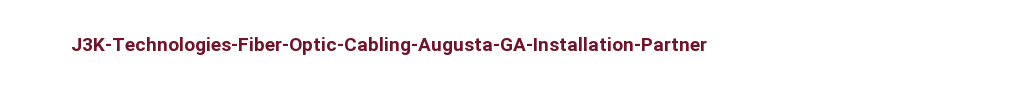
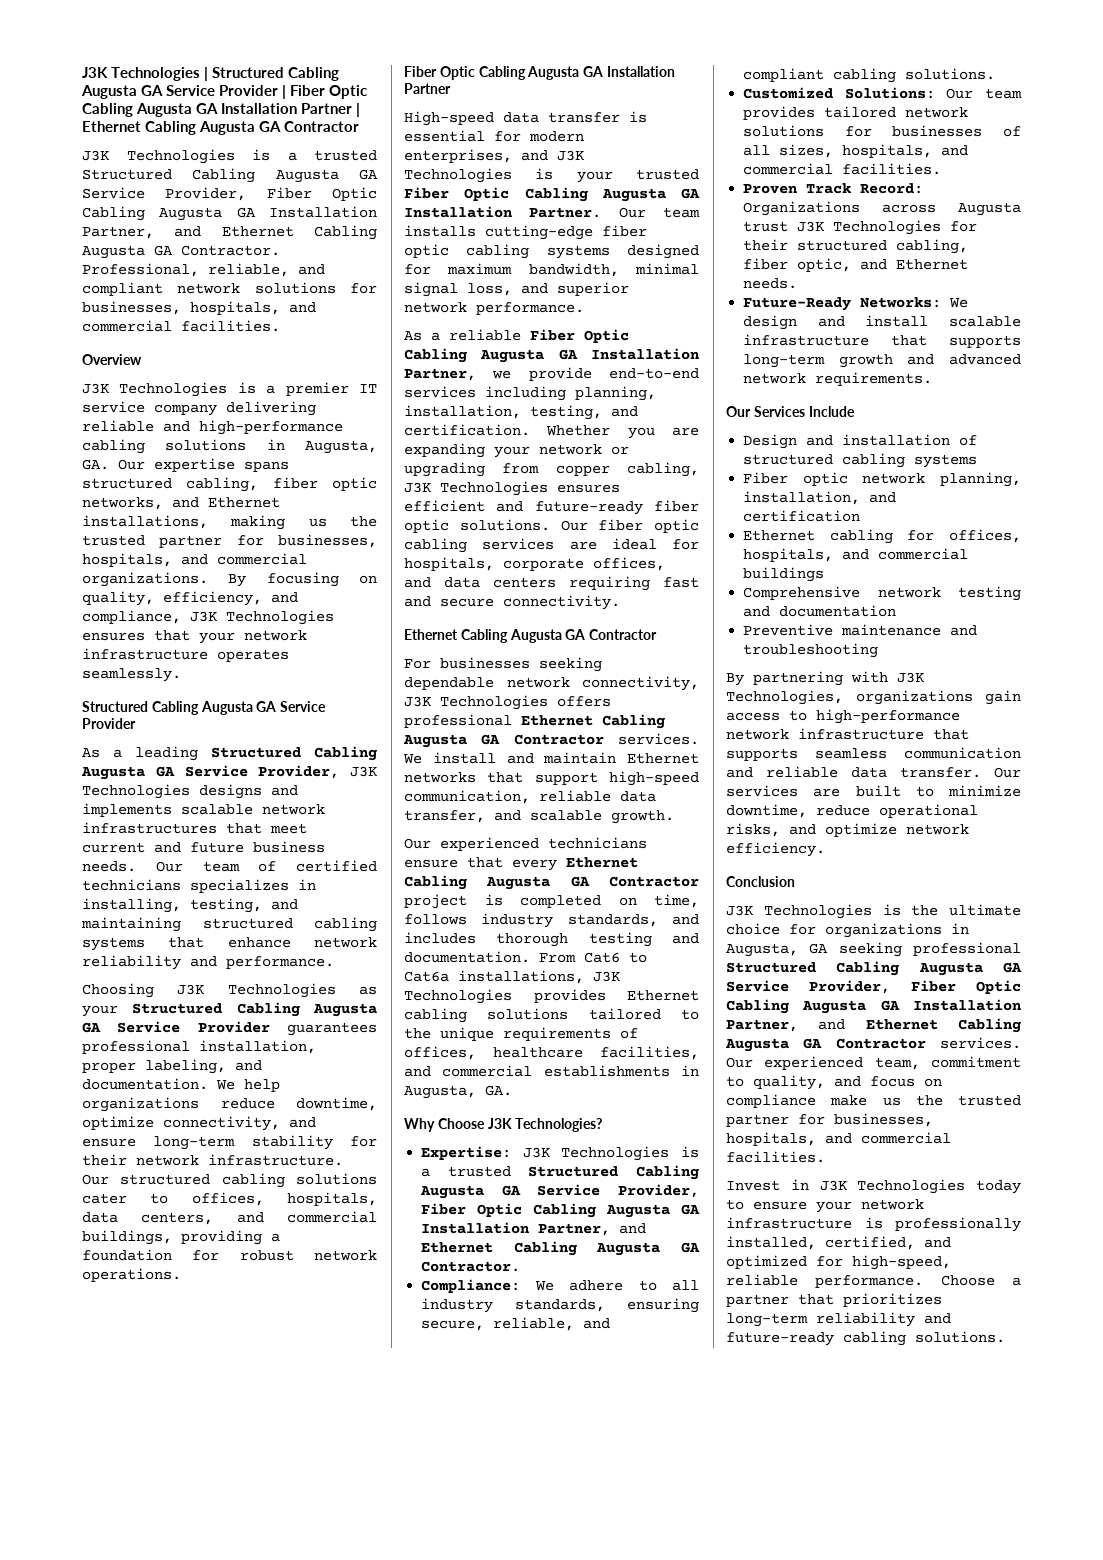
[71,37,707,55] J3K-Technologies-Fiber-Optic-Cabling-Augusta-GA-Installation-Partner -> [82,67,339,81] [81,85,367,99] [82,103,360,117] [82,121,359,135] [82,149,377,164] [82,168,378,183] [82,187,377,201] [82,206,377,221] [82,225,377,240] [82,245,280,259] [82,263,325,277] [82,282,377,296] [82,301,316,315] [82,320,280,332] [82,354,142,365] [82,382,377,397] [82,401,316,416] [82,420,343,435] [82,439,377,454] [82,458,289,472] [82,477,377,492] [82,497,280,510] [82,515,377,530] [82,534,377,548] [82,553,307,567] [82,572,377,587] [82,591,298,606] [82,610,334,625] [82,630,307,644] [82,648,289,662] [82,668,181,682] [82,701,327,715] [82,718,136,729] [82,746,377,761] [81,765,377,780] [82,784,298,799] [82,803,325,817] [82,822,307,834] [82,841,325,853] [82,860,377,872] [82,879,316,893] [82,898,298,913] [81,917,377,932] [82,937,377,951] [82,955,334,970] [82,983,377,998] [82,1002,377,1017] [82,1021,377,1036] [82,1040,316,1054] [82,1059,262,1074] [82,1078,280,1092] [82,1097,377,1112] [82,1116,316,1131] [82,1135,377,1150] [82,1154,343,1166] [82,1173,377,1188] [82,1192,377,1206] [82,1211,377,1225] [82,1230,280,1245] [82,1249,377,1261] [82,1268,181,1282] [404,66,675,80] [404,83,451,94] [404,111,647,126] [404,130,584,142] [404,149,584,163] [404,168,699,183] [404,187,700,202] [404,206,700,218] [404,225,647,240] [404,244,699,259] [404,263,699,277] [404,282,629,297] [404,302,584,315] [404,329,629,343] [404,348,700,363] [404,367,699,381] [404,386,656,401] [404,405,638,420] [404,424,699,439] [404,443,629,458] [404,462,699,477] [404,481,620,496] [404,500,699,515] [404,519,699,533] [404,538,699,553] [404,557,665,571] [404,576,699,591] [404,595,620,610] [404,629,658,643] [404,657,602,672] [404,676,699,691] [404,695,611,710] [404,714,665,729] [403,733,699,748] [403,752,699,764] [404,771,699,786] [404,790,656,804] [404,810,674,824] [404,837,647,851] [404,857,638,871] [404,875,699,890] [404,894,699,909] [404,913,699,928] [404,932,699,947] [404,951,647,963] [404,970,620,984] [404,989,699,1004] [404,1008,699,1023] [404,1027,638,1041] [404,1046,699,1060] [404,1065,699,1077] [404,1085,512,1099] [404,1118,603,1132] [421,1146,699,1161] [421,1165,699,1180] [420,1184,699,1199] [421,1203,700,1218] [421,1222,647,1236] [421,1241,700,1256] [421,1261,521,1272] [421,1279,699,1293] [421,1298,699,1313] [421,1317,611,1331] [743,68,996,83] [743,87,1022,99] [743,106,969,120] [743,125,1021,137] [743,144,969,158] [743,163,942,175] [743,183,924,194] [743,201,1021,216] [743,220,978,235] [743,239,969,254] [743,258,969,272] [743,278,798,289] [743,297,969,311] [743,315,1021,330] [743,334,1021,348] [743,354,1021,368] [743,372,933,386] [726,406,855,417] [743,434,978,449] [743,453,978,468] [743,472,1021,487] [743,491,897,505] [743,510,861,522] [743,529,1021,544] [743,548,969,562] [743,567,825,582] [743,586,1021,601] [743,605,897,617] [743,624,978,636] [743,643,879,658] [726,671,924,686] [726,690,1021,705] [726,709,960,724] [726,728,969,740] [726,747,1021,761] [726,766,1021,778] [726,785,1021,797] [726,804,978,818] [726,823,969,837] [726,842,825,857] [726,876,795,887] [726,904,1021,919] [726,923,969,938] [726,942,1021,957] [726,961,1022,976] [726,980,1021,994] [726,999,1022,1014] [726,1018,1021,1033] [725,1037,1021,1052] [726,1056,1021,1070] [726,1075,942,1090] [726,1094,1021,1108] [726,1113,933,1127] [726,1132,951,1146] [726,1151,825,1163] [726,1179,1021,1194] [726,1199,924,1213] [726,1217,1021,1232] [726,1236,951,1250] [726,1255,951,1270] [726,1274,1021,1288] [726,1293,942,1307] [726,1312,951,1327] [726,1331,1005,1346] J3K Technologies | Structured Cabling Augusta GA Service Provider | Fiber Optic Cabling Augusta GA Installation Partner | Ethernet Cabling Augusta GA Contractor // J3K Technologies is a trusted Structured Cabling Augusta GA Service Provider, Fiber Optic Cabling Augusta GA Installation Partner, and Ethernet Cabling Augusta GA Contractor. Professional, reliable, and compliant network solutions for businesses, hospitals, and commercial facilities. // Overview // J3K Technologies is a premier IT service company delivering reliable and high-performance cabling solutions in Augusta, GA. Our expertise spans structured cabling, fiber optic networks, and Ethernet installations, making us the trusted partner for businesses, hospitals, and commercial organizations. By focusing on quality, efficiency, and compliance, J3K Technologies ensures that your network infrastructure operates seamlessly. // Structured Cabling Augusta GA Service Provider // As a leading Structured Cabling Augusta GA Service Provider, J3K Technologies designs and implements scalable network infrastructures that meet current and future business needs. Our team of certified technicians specializes in installing, testing, and maintaining structured cabling systems that enhance network reliability and performance. // Choosing J3K Technologies as your Structured Cabling Augusta GA Service Provider guarantees professional installation, proper labeling, and documentation. We help organizations reduce downtime, optimize connectivity, and ensure long-term stability for their network infrastructure. Our structured cabling solutions cater to offices, hospitals, data centers, and commercial buildings, providing a foundation for robust network operations. // Fiber Optic Cabling Augusta GA Installation Partner // High-speed data transfer is essential for modern enterprises, and J3K Technologies is your trusted Fiber Optic Cabling Augusta GA Installation Partner. Our team installs cutting-edge fiber optic cabling systems designed for maximum bandwidth, minimal signal loss, and superior network performance. // As a reliable Fiber Optic Cabling Augusta GA Installation Partner, we provide end-to-end services including planning, installation, testing, and certification. Whether you are expanding your network or upgrading from copper cabling, J3K Technologies ensures efficient and future-ready fiber optic solutions. Our fiber optic cabling services are ideal for hospitals, corporate offices, and data centers requiring fast and secure connectivity. // Ethernet Cabling Augusta GA Contractor // For businesses seeking dependable network connectivity, J3K Technologies offers professional Ethernet Cabling Augusta GA Contractor services. We install and maintain Ethernet networks that support high-speed communication, reliable data transfer, and scalable growth. // Our experienced technicians ensure that every Ethernet Cabling Augusta GA Contractor project is completed on time, follows industry standards, and includes thorough testing and documentation. From Cat6 to Cat6a installations, J3K Technologies provides Ethernet cabling solutions tailored to the unique requirements of offices, healthcare facilities, and commercial establishments in Augusta, GA. // Why Choose J3K Technologies? // Expertise: J3K Technologies is a trusted Structured Cabling Augusta GA Service Provider, Fiber Optic Cabling Augusta GA Installation Partner, and Ethernet Cabling Augusta GA Contractor. // Compliance: We adhere to all industry standards, ensuring secure, reliable, and compliant cabling solutions. // Customized Solutions: Our team provides tailored network solutions for businesses of all sizes, hospitals, and commercial facilities. // Proven Track Record: Organizations across Augusta trust J3K Technologies for their structured cabling, fiber optic, and Ethernet needs. // Future-Ready Networks: We design and install scalable infrastructure that supports long-term growth and advanced network requirements. // Our Services Include // Design and installation of structured cabling systems // Fiber optic network planning, installation, and certification // Ethernet cabling for offices, hospitals, and commercial buildings // Comprehensive network testing and documentation // Preventive maintenance and troubleshooting // By partnering with J3K Technologies, organizations gain access to high-performance network infrastructure that supports seamless communication and reliable data transfer. Our services are built to minimize downtime, reduce operational risks, and optimize network efficiency. // Conclusion // J3K Technologies is the ultimate choice for organizations in Augusta, GA seeking professional Structured Cabling Augusta GA Service Provider, Fiber Optic Cabling Augusta GA Installation Partner, and Ethernet Cabling Augusta GA Contractor services. Our experienced team, commitment to quality, and focus on compliance make us the trusted partner for businesses, hospitals, and commercial facilities. // Invest in J3K Technologies today to ensure your network infrastructure is professionally installed, certified, and optimized for high-speed, reliable performance. Choose a partner that prioritizes long-term reliability and future-ready cabling solutions.

